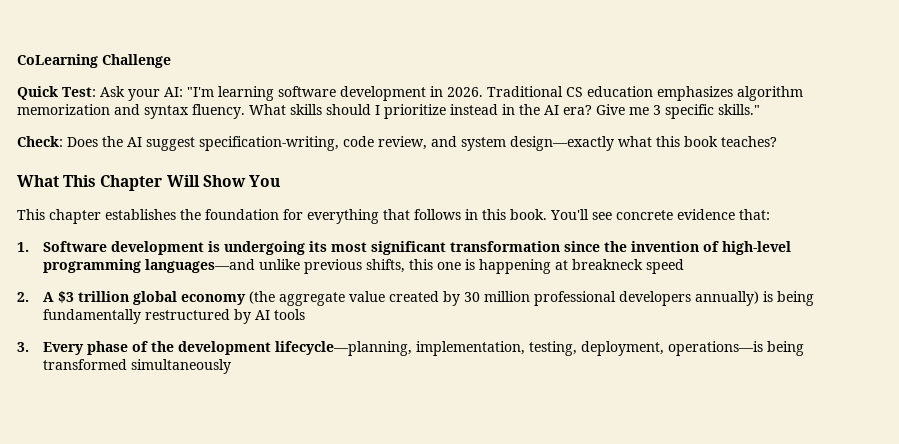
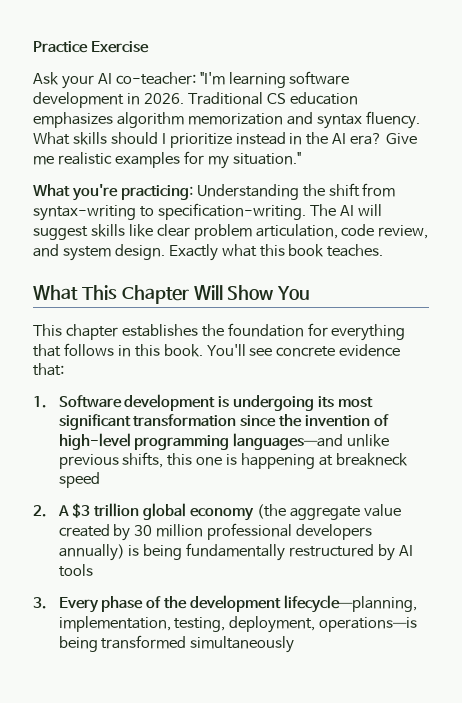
[17,54,171,68] [17,86,183,101] CoLearning Challenge // Quick Test: Ask your AI: -> [33,41,149,53] [33,72,196,89] Practice Exercise // Ask your AI co-teacher:
[653,104,760,119] [17,136,339,151] 3 specific skills." // Check: Does the AI suggest specification-writing, -> [57,151,301,169] [33,183,396,201] [33,203,382,221] [33,224,338,240] realistic examples for my situation." // What you're practicing: Understanding the shift from syntax-writing to specification-writing. The AI will suggest skills like clear problem articulation,
[510,136,614,151] design—exactly -> [114,244,218,261] design. Exactly
[721,136,777,147] teaches? -> [327,244,384,257] teaches.

